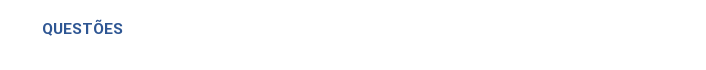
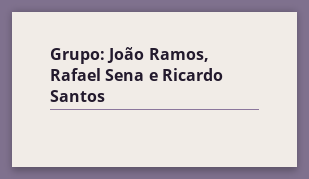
[42,19,123,36] QUESTÕES -> [50,47,209,64] [50,68,223,81] [50,90,105,102] Grupo: João Ramos, Rafael Sena e Ricardo Santos

